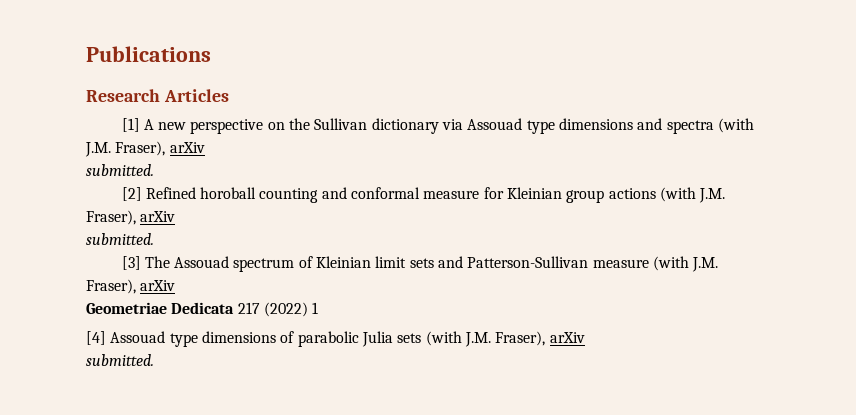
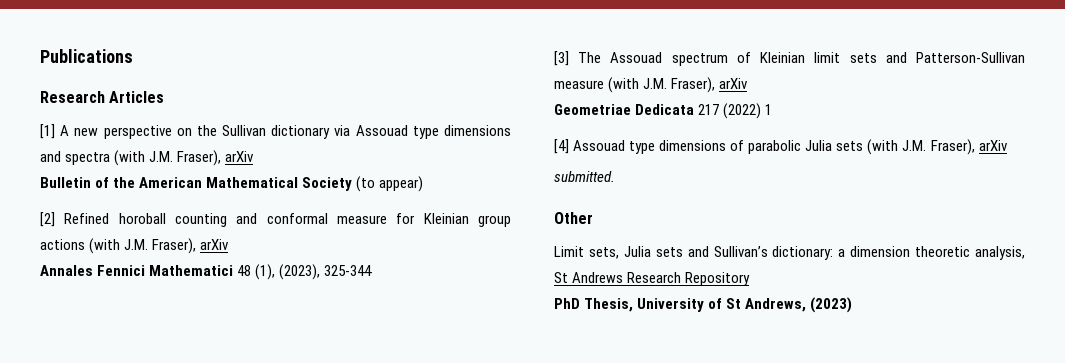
[86,164,154,176] submitted. -> [40,176,424,192] Bulletin of the American Mathematical Society (to appear)
[86,233,154,245] submitted. -> [40,264,373,280] Annales Fennici Mathematici 48 (1), (2023), 325-344
(154, 360) none -> [554,212,593,224] [554,246,1025,260] [554,272,751,286] [554,297,853,313] // Other // Limit sets, Julia sets and Sullivan’s dictionary: a dimension theoretic analysis, St Andrews Research Repository // PhD Thesis, University of St Andrews, (2023)

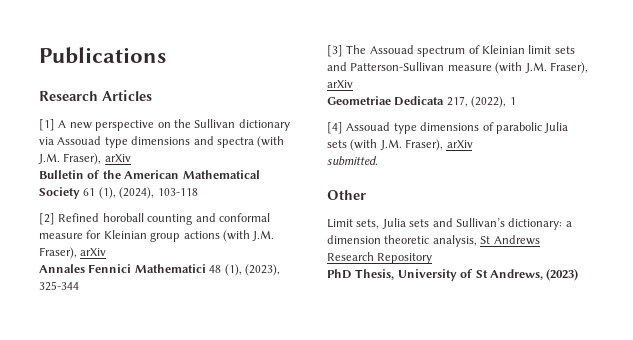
[356,176,424,192] (to appear) -> [83,187,198,199] 61 (1), (2024), 103-118
[698,103,762,119] 217 (2022) -> [446,96,507,108] 217, (2022),

